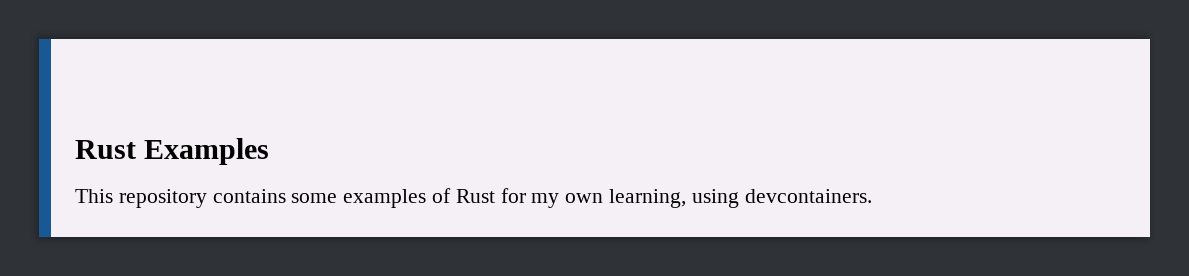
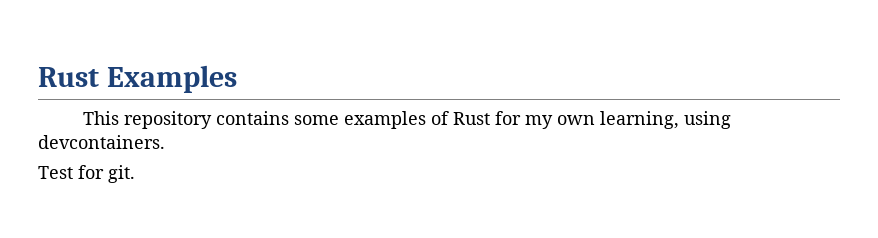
(872, 196) none -> [38,165,135,183] // Test for git.

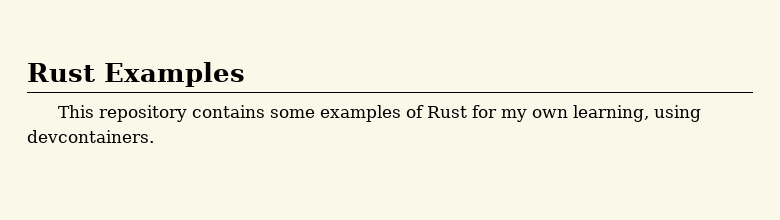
[38,165,135,183] // Test for git. -> (154, 136) none

